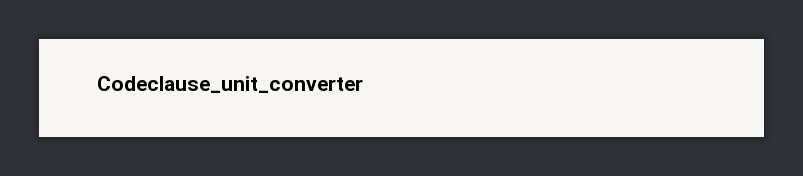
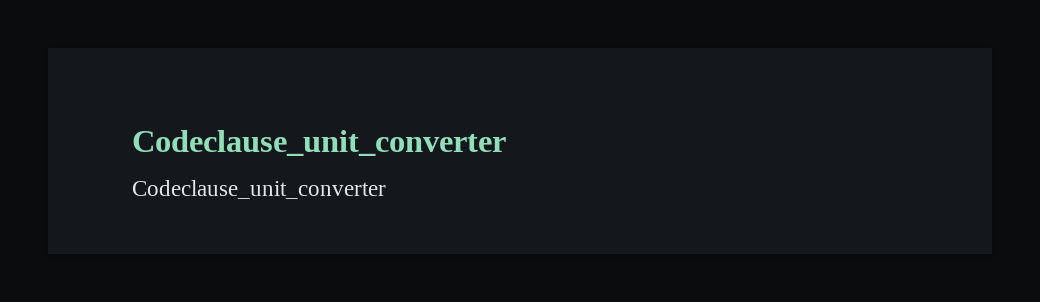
[97,76,363,93] Codeclause_unit_converter -> [132,130,506,156] [132,180,386,199] Codeclause_unit_converter // Codeclause_unit_converter

